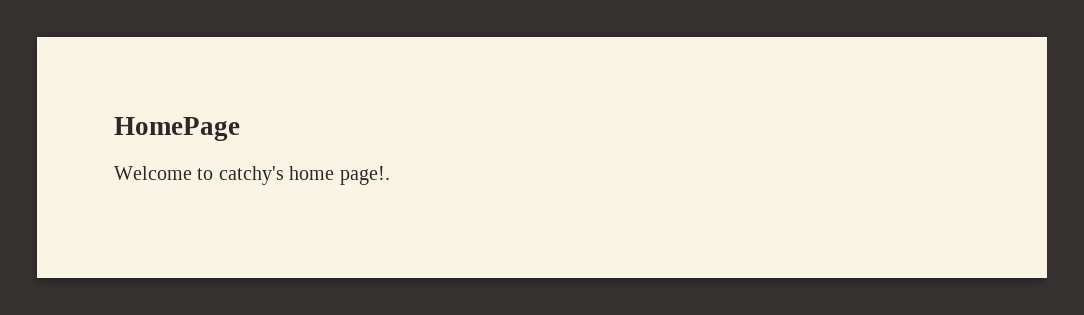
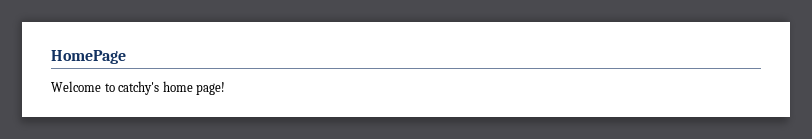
[339,166,390,185] page!. -> [196,82,226,95] page!

